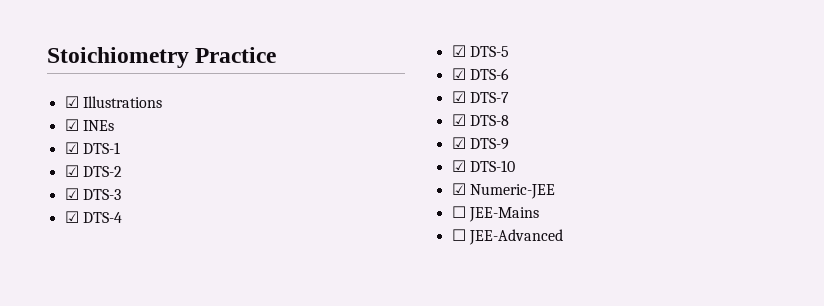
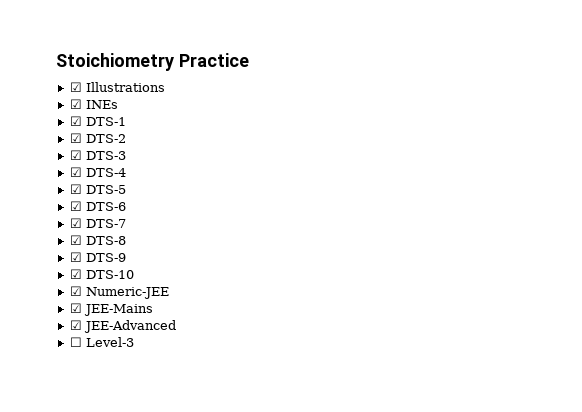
[451,206,466,218] ☐ -> [69,303,82,313] ☑
[451,229,563,245] // ☐ JEE-Advanced -> [69,320,176,333] [69,337,134,347] // ☑ JEE-Advanced // ☐ Level-3

